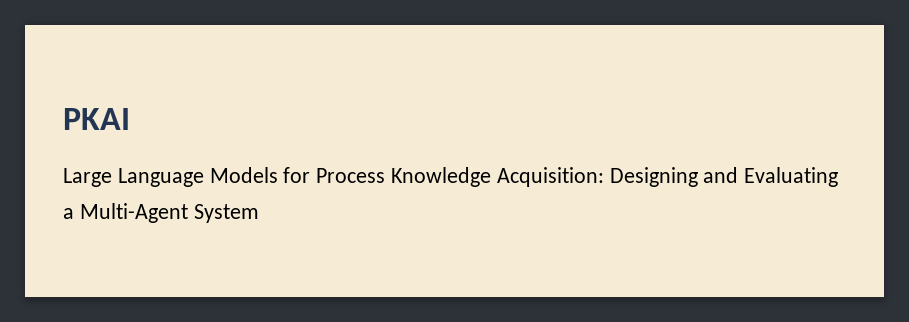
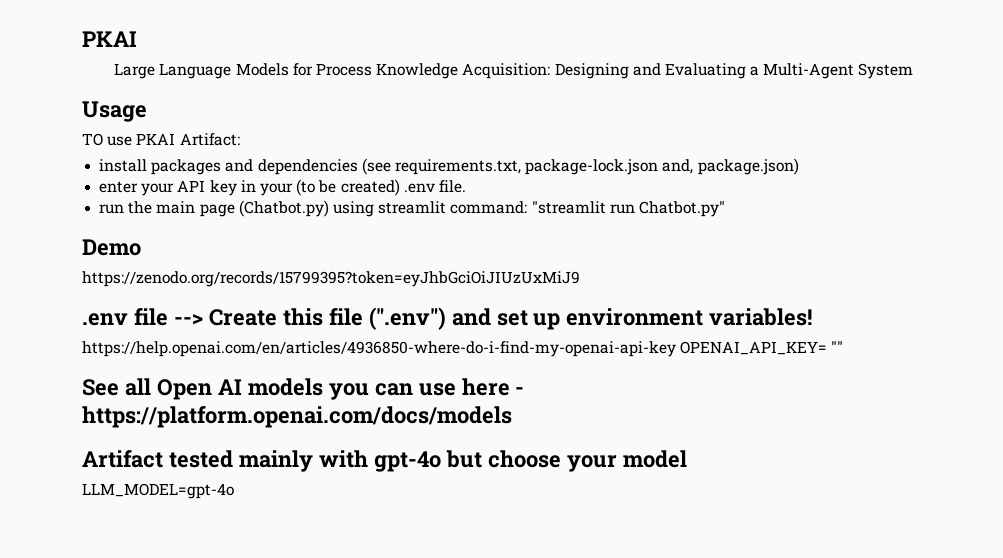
(259, 213) none -> [82,101,147,122] [82,133,240,146] [99,158,799,175] [99,179,466,196] [99,200,725,217] [82,239,141,256] [82,271,580,287] [82,307,813,330] [82,341,844,357] [82,378,525,400] [82,406,512,428] [82,450,687,472] [82,483,234,499] // Usage // TO use PKAI Artifact: // install packages and dependencies (see requirements.txt, package-lock.json and, package.json) // enter your API key in your (to be created) .env file. // run the main page (Chatbot.py) using streamlit command: "streamlit run Chatbot.py" // Demo // https://zenodo.org/records/15799395?token=eyJhbGciOiJIUzUxMiJ9 // .env file --> Create this file (".env") and set up environment variables! // https://help.openai.com/en/articles/4936850-where-do-i-find-my-openai-api-key OPENAI_API_KEY= "" // See all Open AI models you can use here - https://platform.openai.com/docs/models // Artifact tested mainly with gpt-4o but choose your model // LLM_MODEL=gpt-4o

